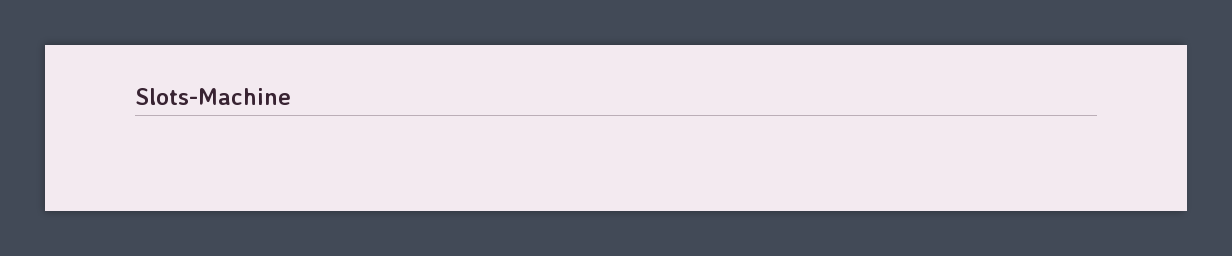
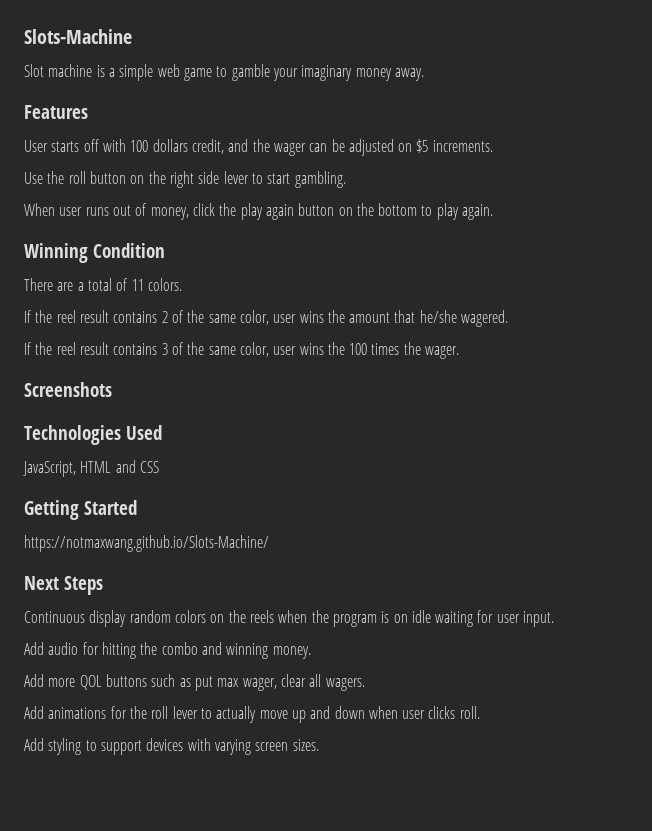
(291, 96) none -> [24,64,424,81] [24,105,88,119] [24,139,493,156] [24,171,346,188] [24,203,494,220] [24,243,165,263] [24,278,182,291] [24,310,509,327] [24,342,460,359] [24,382,112,397] [24,425,162,445] [23,460,159,477] [24,500,137,520] [24,535,269,552] [24,576,103,595] [24,610,555,627] [24,642,311,659] [24,674,365,691] [24,706,480,723] [24,738,319,755] // Slot machine is a simple web game to gamble your imaginary money away. // Features // User starts off with 100 dollars credit, and the wager can be adjusted on $5 increments. // Use the roll button on the right side lever to start gambling. // When user runs out of money, click the play again button on the bottom to play again. // Winning Condition // There are a total of 11 colors. // If the reel result contains 2 of the same color, user wins the amount that he/she wagered. // If the reel result contains 3 of the same color, user wins the 100 times the wager. // Screenshots // Technologies Used // JavaScript, HTML and CSS // Getting Started // https://notmaxwang.github.io/Slots-Machine/ // Next Steps // Continuous display random colors on the reels when the program is on idle waiting for user input. // Add audio for hitting the combo and winning money. // Add more QOL buttons such as put max wager, clear all wagers. // Add animations for the roll lever to actually move up and down when user clicks roll. // Add styling to support devices with varying screen sizes.

